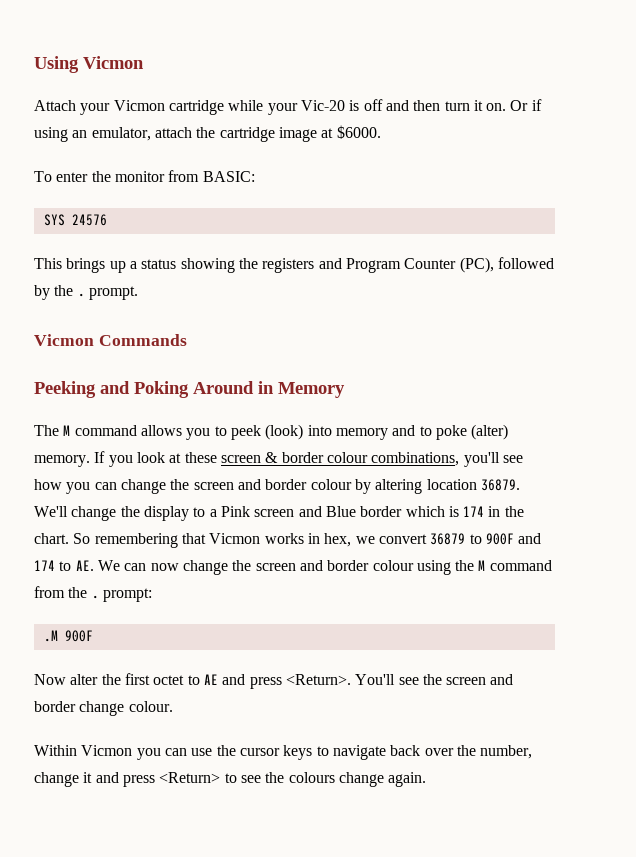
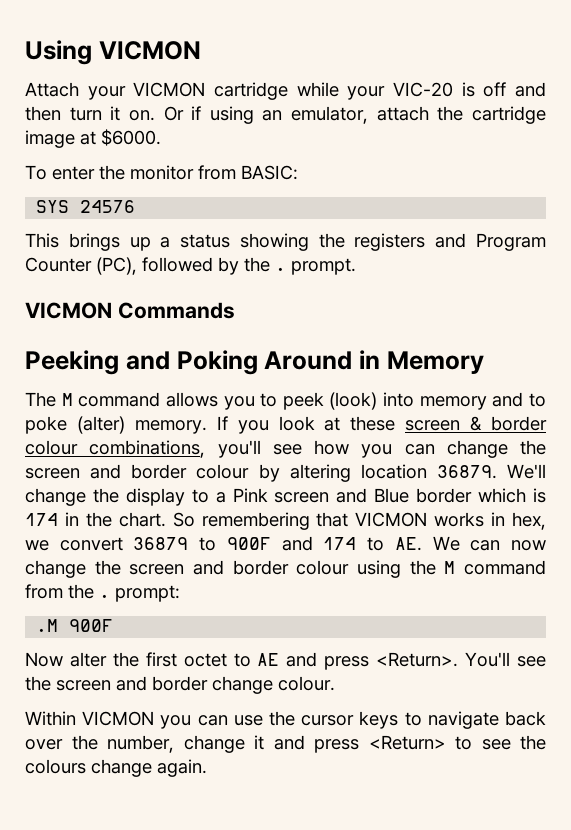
[83,56,144,69] Vicmon -> [98,41,201,60] VICMON
[113,100,165,111] Vicmon -> [133,82,206,97] VICMON
[300,100,345,111] Vic-20 -> [393,82,454,97] VIC-20
[34,334,94,346] Vicmon -> [25,302,112,319] VICMON
[209,533,261,544] Vicmon -> [355,512,428,527] VICMON
[81,745,133,756] Vicmon -> [82,711,155,726] VICMON

